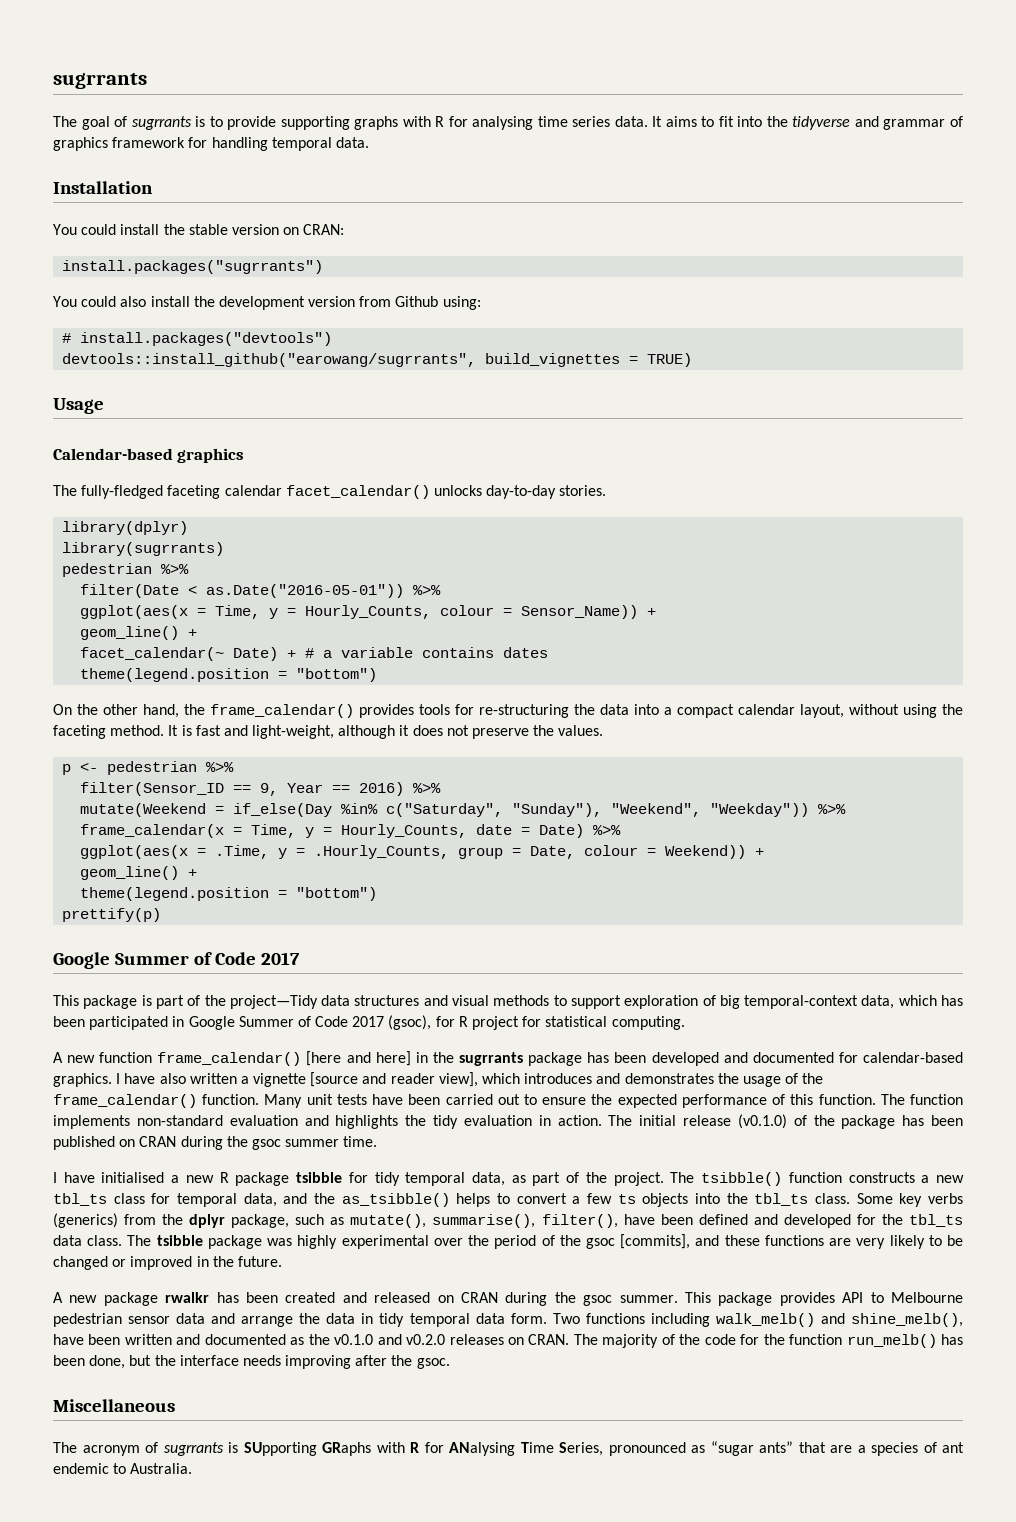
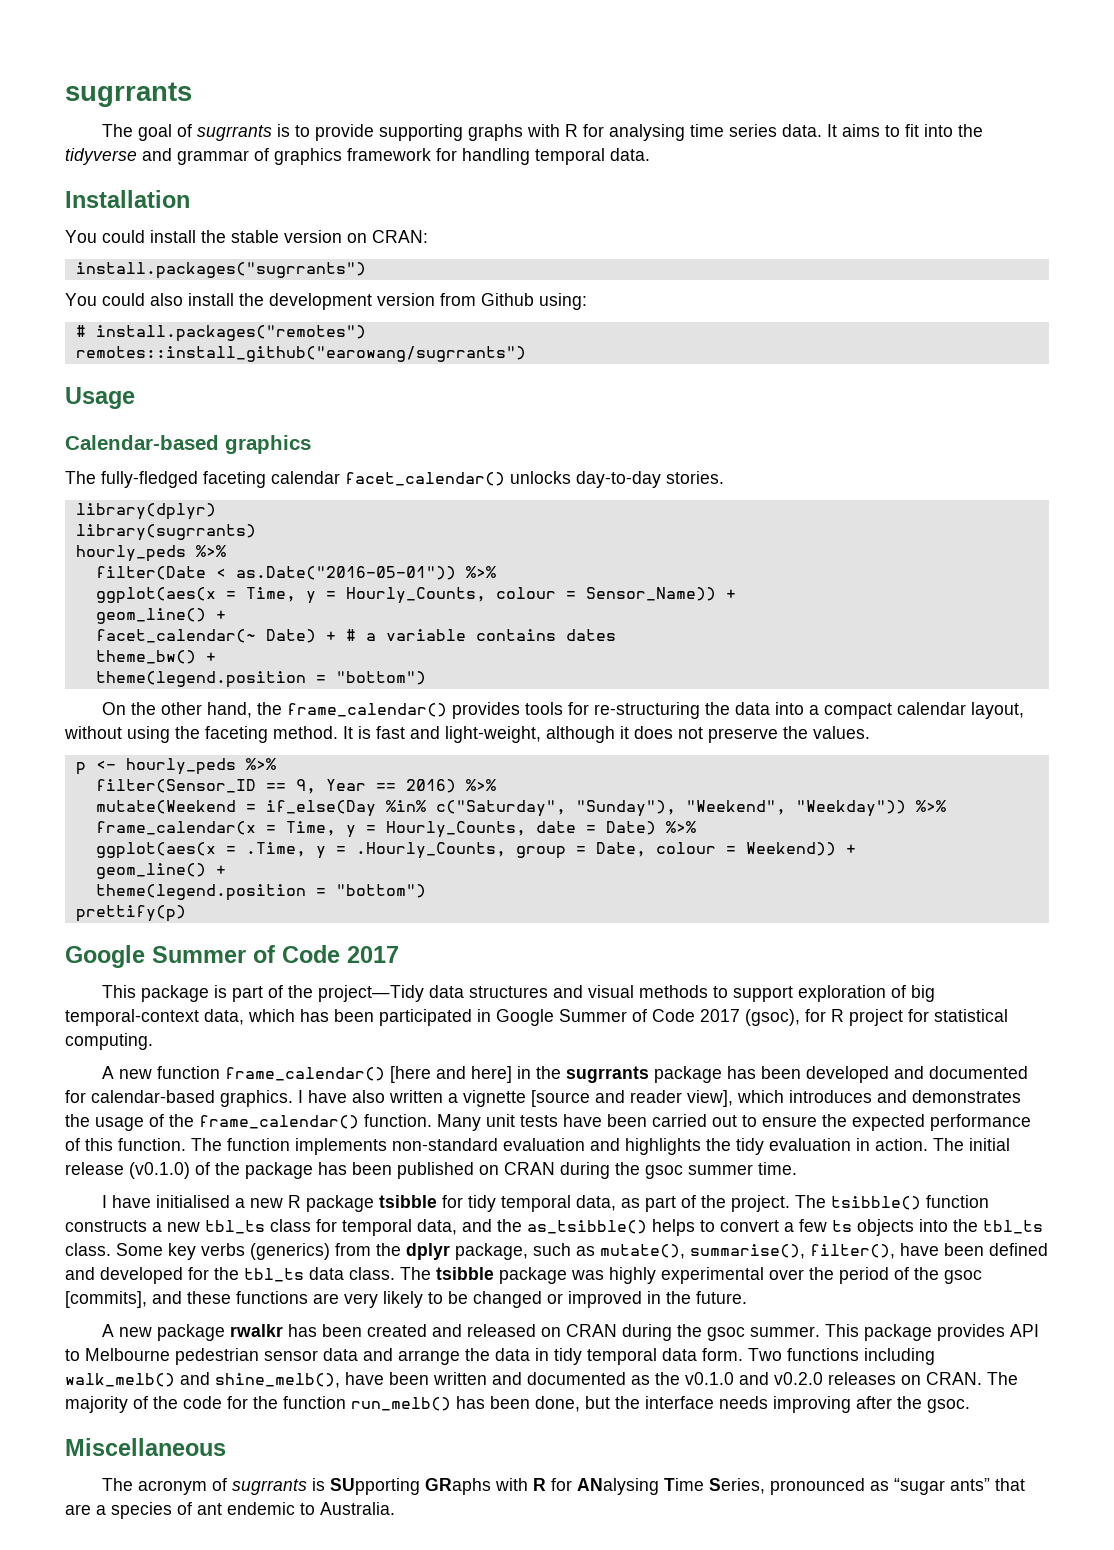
[80,332,333,346] [62,353,693,367] install.packages("devtools") // devtools::install_github("earowang/sugrrants", build_vignettes = TRUE) -> [95,325,366,342] [75,346,526,362] install.packages("remotes") // remotes::install_github("earowang/sugrrants")
[62,563,153,577] pedestrian -> [75,545,186,562] hourly_peds
(549, 652) none -> [95,650,216,664] // theme_bw() +
[107,761,198,775] pedestrian -> [125,758,236,775] hourly_peds

